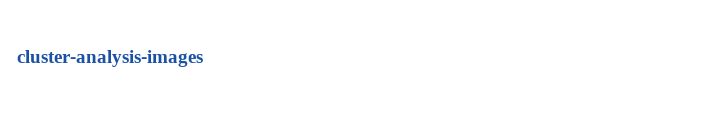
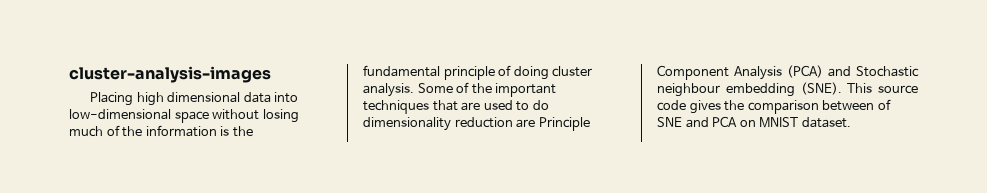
(203, 58) none -> [90,92,299,106] [69,109,299,123] [69,125,253,137] [363,65,593,80] [363,82,557,97] [363,100,549,114] [363,117,590,131] [657,65,919,80] [657,82,918,97] [657,99,891,114] [657,116,851,128] // Placing high dimensional data into low-dimensional space without losing much of the information is the fundamental principle of doing cluster analysis. Some of the important techniques that are used to do dimensionality reduction are Principle Component Analysis (PCA) and Stochastic neighbour embedding (SNE). This source code gives the comparison between of SNE and PCA on MNIST dataset.

